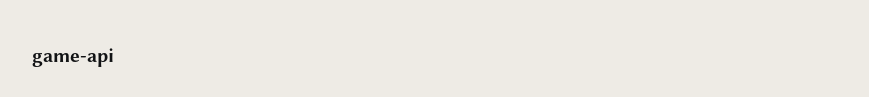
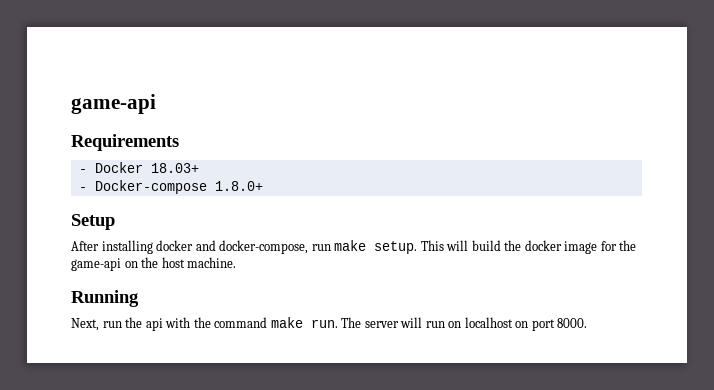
[32,48,114,67] game-api -> [71,94,156,114] [71,134,179,151] [78,162,199,173] [78,180,263,194] [71,214,115,230] [71,240,637,254] [71,257,237,271] [71,290,139,307] [71,317,588,331] game-api // Requirements // - Docker 18.03+ // - Docker-compose 1.8.0+ // Setup // After installing docker and docker-compose, run make setup. This will build the docker image for the game-api on the host machine. // Running // Next, run the api with the command make run. The server will run on localhost on port 8000.

